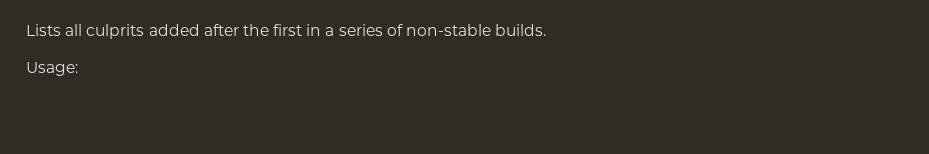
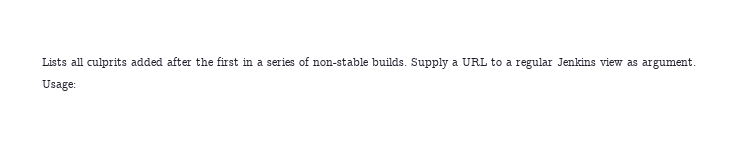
(547, 30) none -> [411,58,696,69] Supply a URL to a regular Jenkins view as argument.

